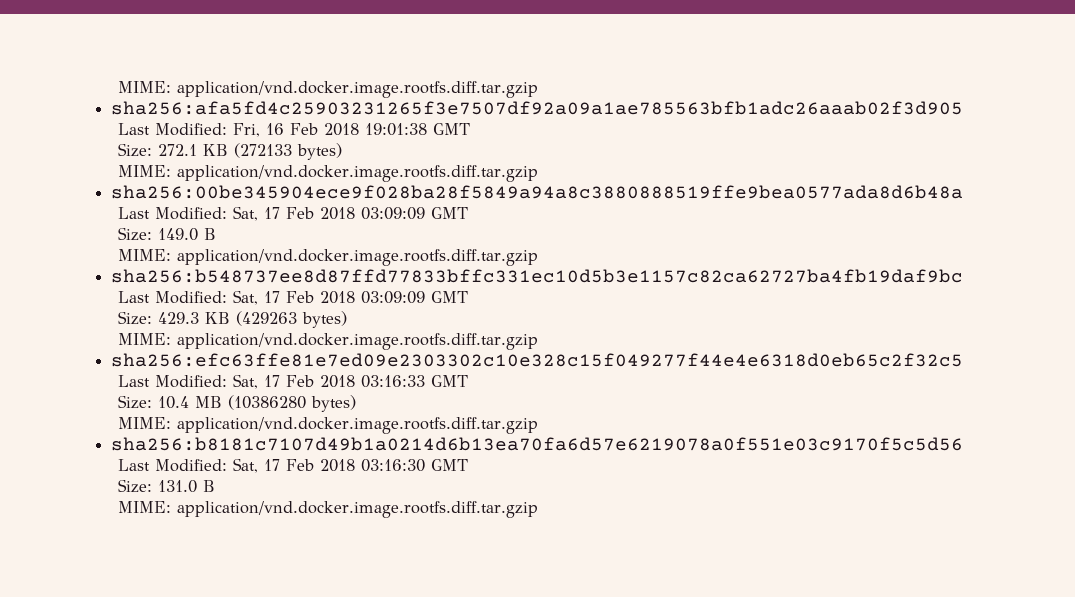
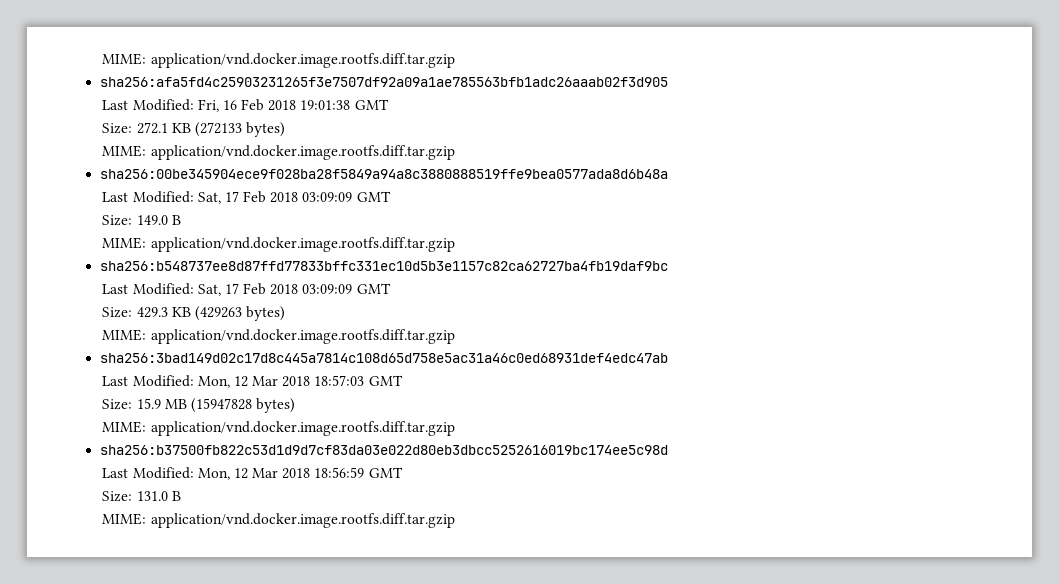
[110,353,963,367] [118,374,469,389] [118,395,357,412] [118,417,539,434] [110,437,963,451] [118,458,426,473] sha256:efc63ffe81e7ed09e2303302c10e328c15f049277f44e4e6318d0eb65c2f32c5 // Last Modified: Sat, 17 Feb 2018 03:16:33 GMT // Size: 10.4 MB (10386280 bytes) // MIME: application/vnd.docker.image.rootfs.diff.tar.gzip // sha256:b8181c7107d49b1a0214d6b13ea70fa6d57e6219078a0f551e03c9170f5c5d56 // Last Modified: Sat, 17 Feb 2018 03:16:30 -> [100,353,669,363] [102,375,403,388] [102,398,296,413] [102,421,455,436] [100,445,669,455] [102,467,365,480] sha256:3bad149d02c17d8c445a7814c108d65d758e5ac31a46c0ed68931def4edc47ab // Last Modified: Mon, 12 Mar 2018 18:57:03 GMT // Size: 15.9 MB (15947828 bytes) // MIME: application/vnd.docker.image.rootfs.diff.tar.gzip // sha256:b37500fb822c53d1d9d7cf83da03e022d80eb3dbcc5252616019bc174ee5c98d // Last Modified: Mon, 12 Mar 2018 18:56:59

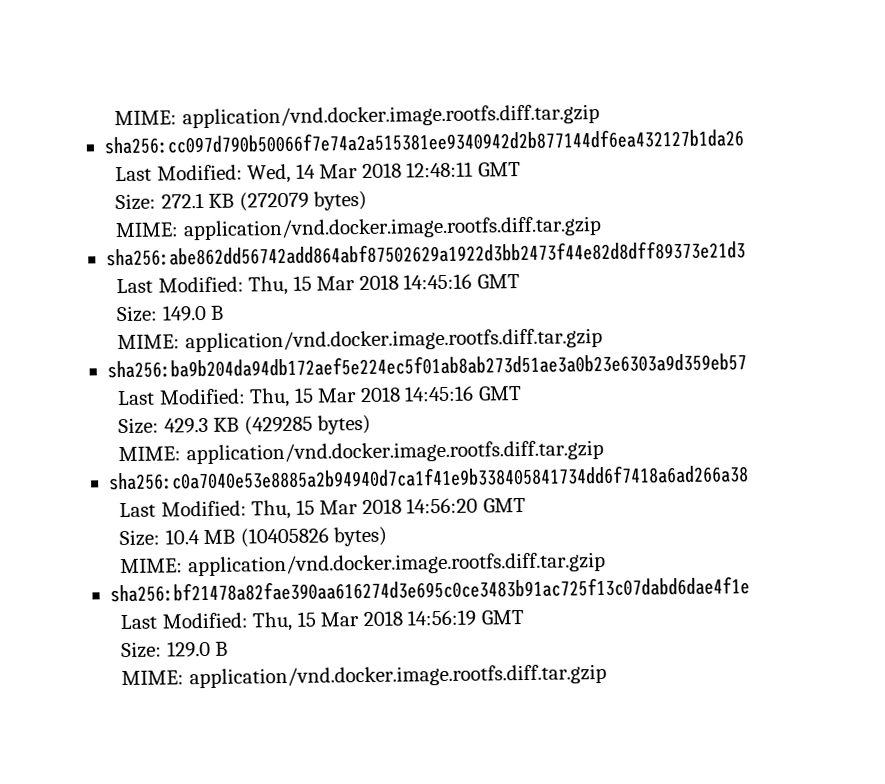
[102,53,455,68] [100,77,669,87] [102,99,351,112] MIME: application/vnd.docker.image.rootfs.diff.tar.gzip // sha256:afa5fd4c25903231265f3e7507df92a09a1ae785563bfb1adc26aaab02f3d905 // Last Modified: Fri, 16 Feb 2018 19:01:38 -> [114,104,600,129] [104,128,745,155] [115,161,474,184] MIME: application/vnd.docker.image.rootfs.diff.tar.gzip // sha256:cc097d790b50066f7e74a2a515381ee9340942d2b877144df6ea432127b1da26 // Last Modified: Wed, 14 Mar 2018 12:48:11
[194,122,286,137] [102,145,455,160] [100,169,669,179] [102,191,353,204] (272133 bytes) // MIME: application/vnd.docker.image.rootfs.diff.tar.gzip // sha256:00be345904ece9f028ba28f5849a94a8c3880888519ffe9bea0577ada8d6b48a // Last Modified: Sat, 17 Feb 2018 03:09:09 -> [238,190,368,212] [115,215,602,241] [106,240,747,267] [116,273,473,296] (272079 bytes) // MIME: application/vnd.docker.image.rootfs.diff.tar.gzip // sha256:abe862dd56742add864abf87502629a1922d3bb2473f44e82d8dff89373e21d3 // Last Modified: Thu, 15 Mar 2018 14:45:16
[100,261,669,271] [102,283,353,296] sha256:b548737ee8d87ffd77833bffc331ec10d5b3e1157c82ca62727ba4fb19daf9bc // Last Modified: Sat, 17 Feb 2018 03:09:09 -> [107,352,748,379] [117,385,475,408] sha256:ba9b204da94db172aef5e224ec5f01ab8ab273d51ae3a0b23e6303a9d359eb57 // Last Modified: Thu, 15 Mar 2018 14:45:16
[194,306,286,321] [102,329,455,344] [100,353,669,363] [102,375,403,388] [102,398,296,413] [102,421,455,436] [100,445,669,455] [102,467,403,480] [102,491,168,502] (429263 bytes) // MIME: application/vnd.docker.image.rootfs.diff.tar.gzip // sha256:3bad149d02c17d8c445a7814c108d65d758e5ac31a46c0ed68931def4edc47ab // Last Modified: Mon, 12 Mar 2018 18:57:03 GMT // Size: 15.9 MB (15947828 bytes) // MIME: application/vnd.docker.image.rootfs.diff.tar.gzip // sha256:b37500fb822c53d1d9d7cf83da03e022d80eb3dbcc5252616019bc174ee5c98d // Last Modified: Mon, 12 Mar 2018 18:56:59 GMT // Size: 131.0 -> [243,414,372,436] [118,439,604,465] [108,464,750,491] [119,497,527,520] [119,526,388,548] [120,551,606,577] [110,576,751,603] [120,609,525,632] [121,640,211,659] (429285 bytes) // MIME: application/vnd.docker.image.rootfs.diff.tar.gzip // sha256:c0a7040e53e8885a2b94940d7ca1f41e9b338405841734dd6f7418a6ad266a38 // Last Modified: Thu, 15 Mar 2018 14:56:20 GMT // Size: 10.4 MB (10405826 bytes) // MIME: application/vnd.docker.image.rootfs.diff.tar.gzip // sha256:bf21478a82fae390aa616274d3e695c0ce3483b91ac725f13c07dabd6dae4f1e // Last Modified: Thu, 15 Mar 2018 14:56:19 GMT // Size: 129.0

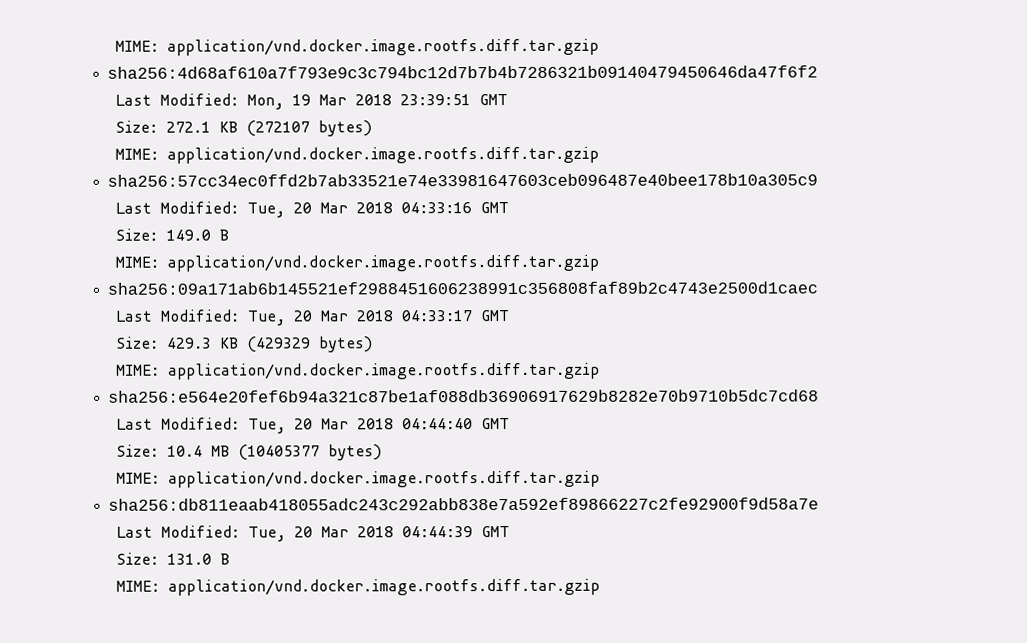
[114,104,600,129] [104,128,745,155] [115,161,474,184] MIME: application/vnd.docker.image.rootfs.diff.tar.gzip // sha256:cc097d790b50066f7e74a2a515381ee9340942d2b877144df6ea432127b1da26 // Last Modified: Wed, 14 Mar 2018 12:48:11 -> [114,38,599,56] [107,65,819,79] [114,93,471,110] MIME: application/vnd.docker.image.rootfs.diff.tar.gzip // sha256:4d68af610a7f793e9c3c794bc12d7b7b4b7286321b09140479450646da47f6f2 // Last Modified: Mon, 19 Mar 2018 23:39:51
[238,190,368,212] [115,215,602,241] [106,240,747,267] [116,273,473,296] (272079 bytes) // MIME: application/vnd.docker.image.rootfs.diff.tar.gzip // sha256:abe862dd56742add864abf87502629a1922d3bb2473f44e82d8dff89373e21d3 // Last Modified: Thu, 15 Mar 2018 14:45:16 -> [245,120,372,137] [114,146,599,164] [107,173,819,187] [114,201,472,218] (272107 bytes) // MIME: application/vnd.docker.image.rootfs.diff.tar.gzip // sha256:57cc34ec0ffd2b7ab33521e74e33981647603ceb096487e40bee178b10a305c9 // Last Modified: Tue, 20 Mar 2018 04:33:16
[107,352,748,379] [117,385,475,408] sha256:ba9b204da94db172aef5e224ec5f01ab8ab273d51ae3a0b23e6303a9d359eb57 // Last Modified: Thu, 15 Mar 2018 14:45:16 -> [107,281,819,295] [114,309,472,326] sha256:09a171ab6b145521ef2988451606238991c356808faf89b2c4743e2500d1caec // Last Modified: Tue, 20 Mar 2018 04:33:17
[243,414,372,436] [118,439,604,465] [108,464,750,491] [119,497,479,520] (429285 bytes) // MIME: application/vnd.docker.image.rootfs.diff.tar.gzip // sha256:c0a7040e53e8885a2b94940d7ca1f41e9b338405841734dd6f7418a6ad266a38 // Last Modified: Thu, 15 Mar 2018 14:56:20 -> [246,336,373,353] [115,362,600,380] [108,389,820,403] [115,417,473,434] (429329 bytes) // MIME: application/vnd.docker.image.rootfs.diff.tar.gzip // sha256:e564e20fef6b94a321c87be1af088db36906917629b8282e70b9710b5dc7cd68 // Last Modified: Tue, 20 Mar 2018 04:44:40
[239,526,388,548] [120,551,606,577] [110,576,751,603] [120,609,525,632] [121,640,211,659] (10405826 bytes) // MIME: application/vnd.docker.image.rootfs.diff.tar.gzip // sha256:bf21478a82fae390aa616274d3e695c0ce3483b91ac725f13c07dabd6dae4f1e // Last Modified: Thu, 15 Mar 2018 14:56:19 GMT // Size: 129.0 -> [237,444,382,461] [115,470,600,488] [108,497,820,511] [115,525,510,542] [115,552,212,565] (10405377 bytes) // MIME: application/vnd.docker.image.rootfs.diff.tar.gzip // sha256:db811eaab418055adc243c292abb838e7a592ef89866227c2fe92900f9d58a7e // Last Modified: Tue, 20 Mar 2018 04:44:39 GMT // Size: 131.0

